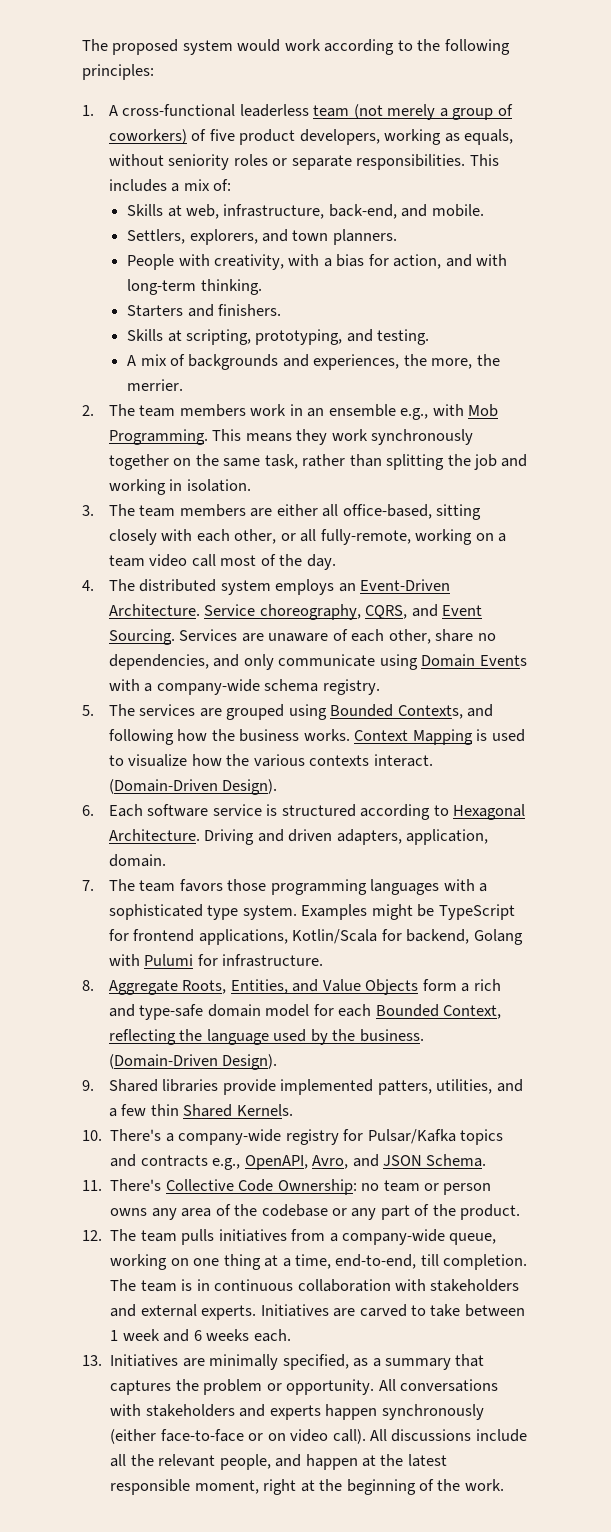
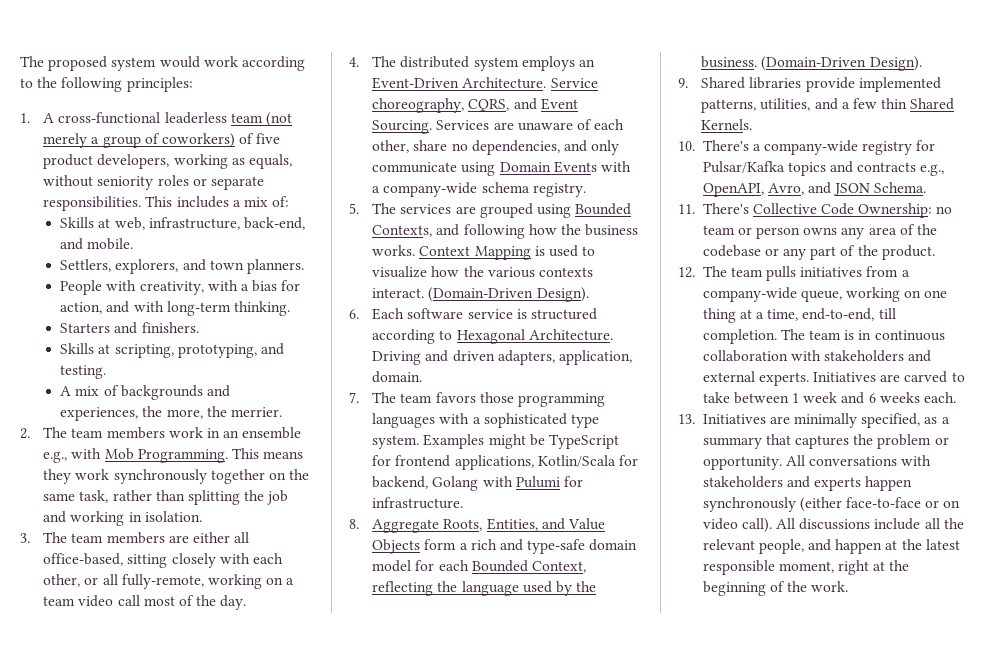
[377,1080,432,1095] patters, -> [701,99,757,113] patterns,

